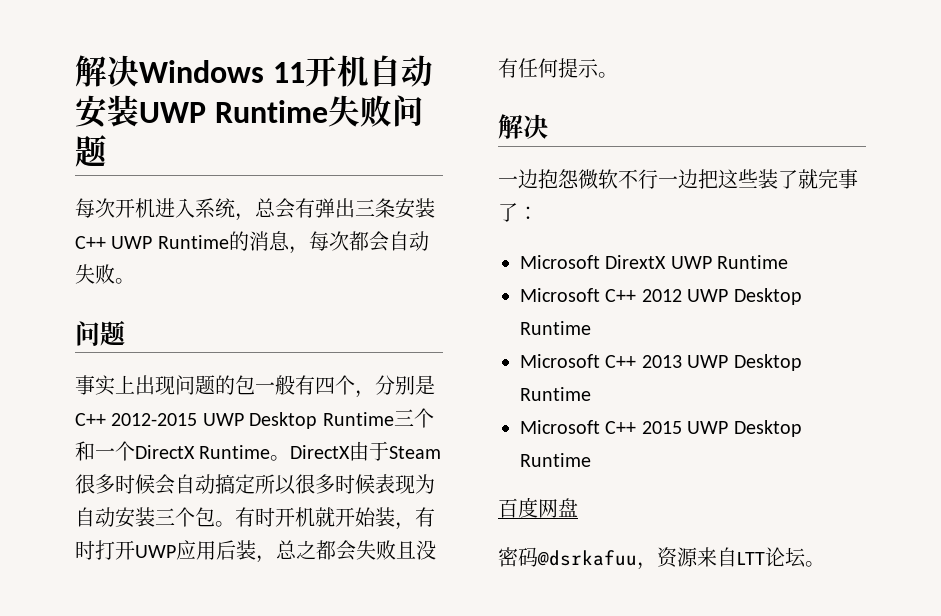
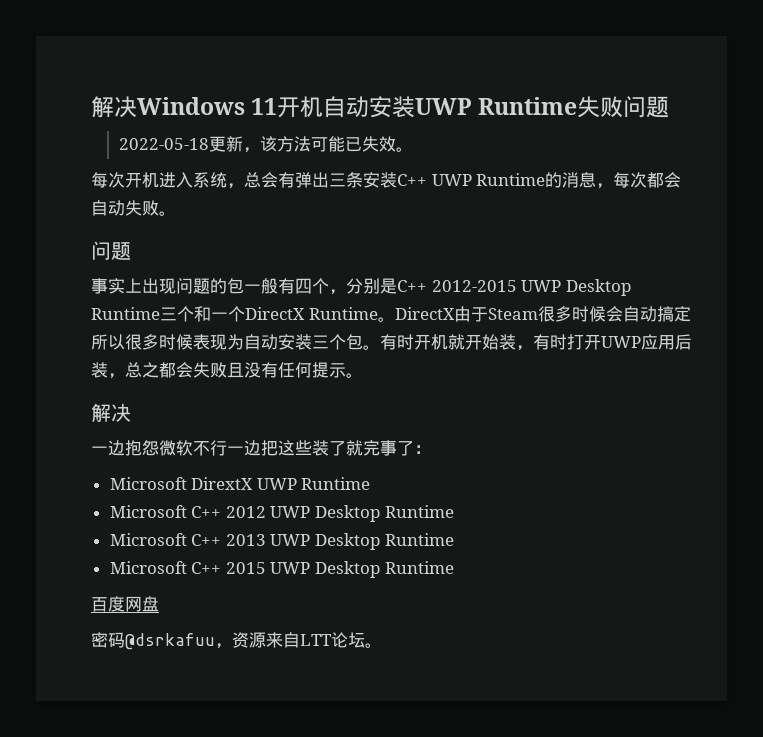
(107, 151) none -> [118,136,413,153] // 2022-05-18更新，该方法可能已失效。

